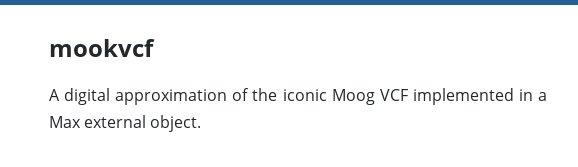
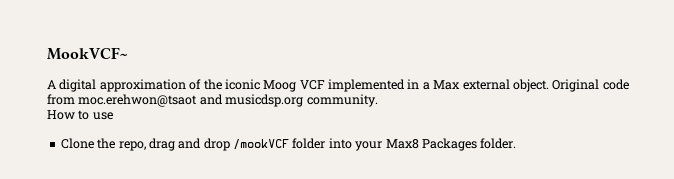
[49,39,155,57] mookvcf -> [47,47,128,60] MookVCF~
(202, 123) none -> [552,79,629,92] [47,94,378,107] [47,110,113,120] [60,138,517,151] Original code from moc.erehwon@tsaot and musicdsp.org community. // How to use // Clone the repo, drag and drop /mookVCF folder into your Max8 Packages folder.

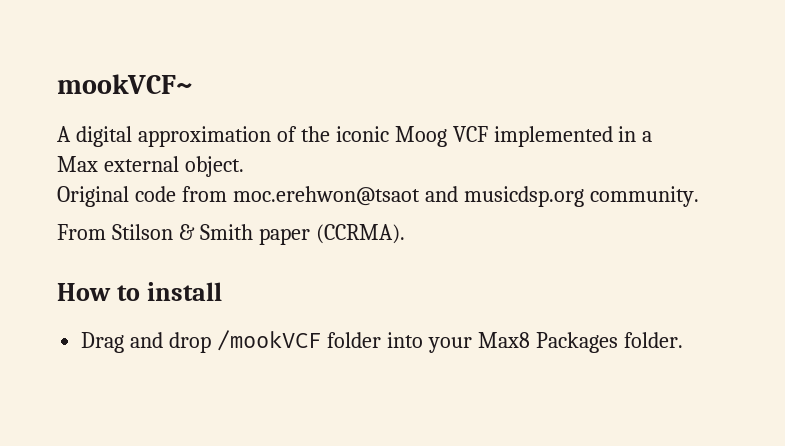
[47,47,128,60] MookVCF~ -> [57,74,193,94] mookVCF~
(549, 85) none -> (244, 166) //
[47,110,113,120] [60,138,175,151] How to use // Clone the repo, drag -> [57,224,405,245] [57,282,222,301] [81,332,125,353] From Stilson & Smith paper (CCRMA). // How to install // Drag

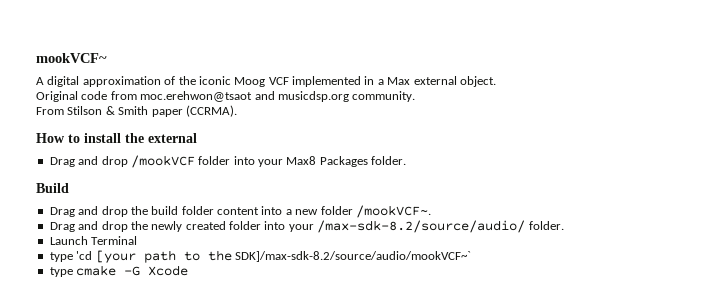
(222, 291) none -> [125,133,197,143] the external
(683, 340) none -> [36,183,69,193] [49,205,431,218] [49,220,564,233] [49,236,138,245] [49,250,471,263] [49,265,189,277] // Build // Drag and drop the build folder content into a new folder /mookVCF~. // Drag and drop the newly created folder into your /max-sdk-8.2/source/audio/ folder. // Launch Terminal // type 'cd [your path to the SDK]/max-sdk-8.2/source/audio/mookVCF~` // type cmake -G Xcode

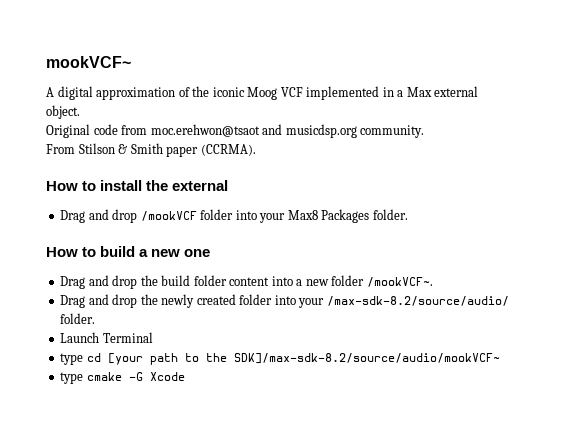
[36,183,69,193] Build -> [46,246,211,257] How to build a new one
[76,251,93,260] 'cd -> [86,353,101,362] cd
[234,251,471,262] SDK]/max-sdk-8.2/source/audio/mookVCF~` -> [233,353,500,364] SDK]/max-sdk-8.2/source/audio/mookVCF~

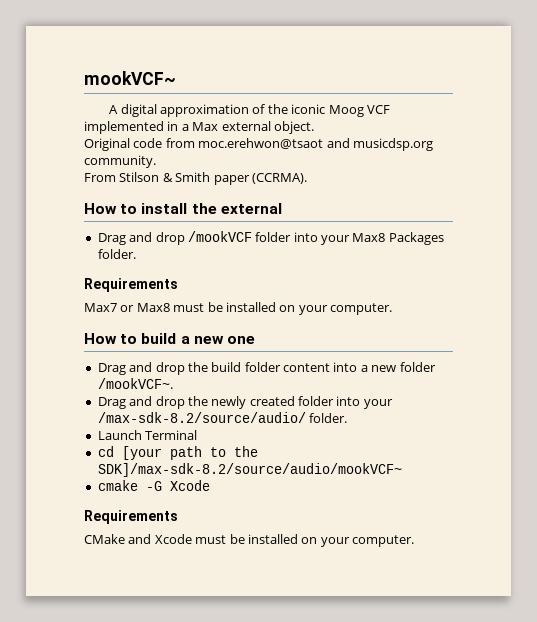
(408, 214) none -> [84,278,178,292] [84,302,392,315] // Requirements // Max7 or Max8 must be installed on your computer.
[60,353,84,365] type -> (198, 435) none
[60,372,84,384] type -> (402, 470) none
(185, 376) none -> [84,510,178,524] [84,534,414,547] // Requirements // CMake and Xcode must be installed on your computer.

